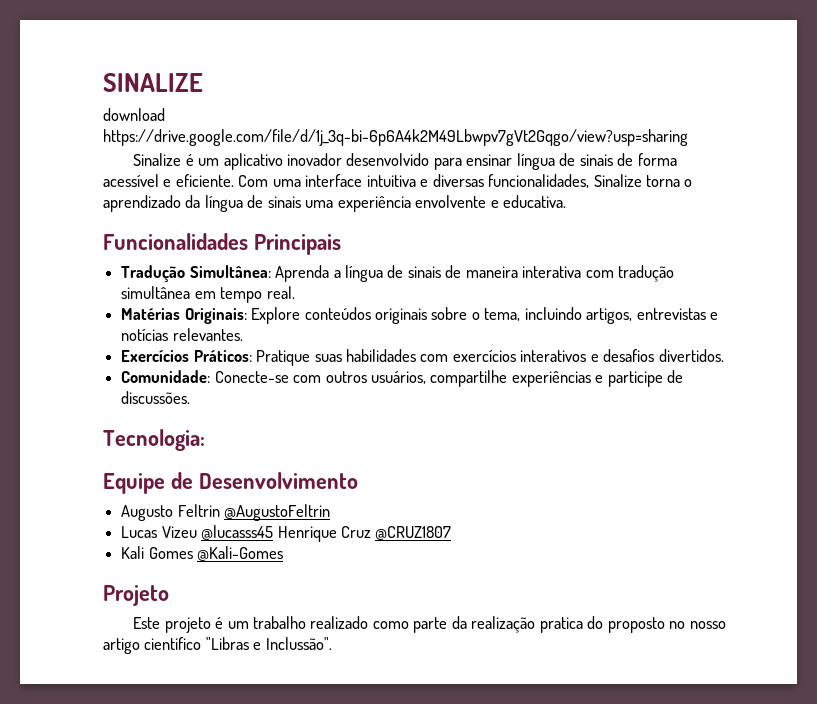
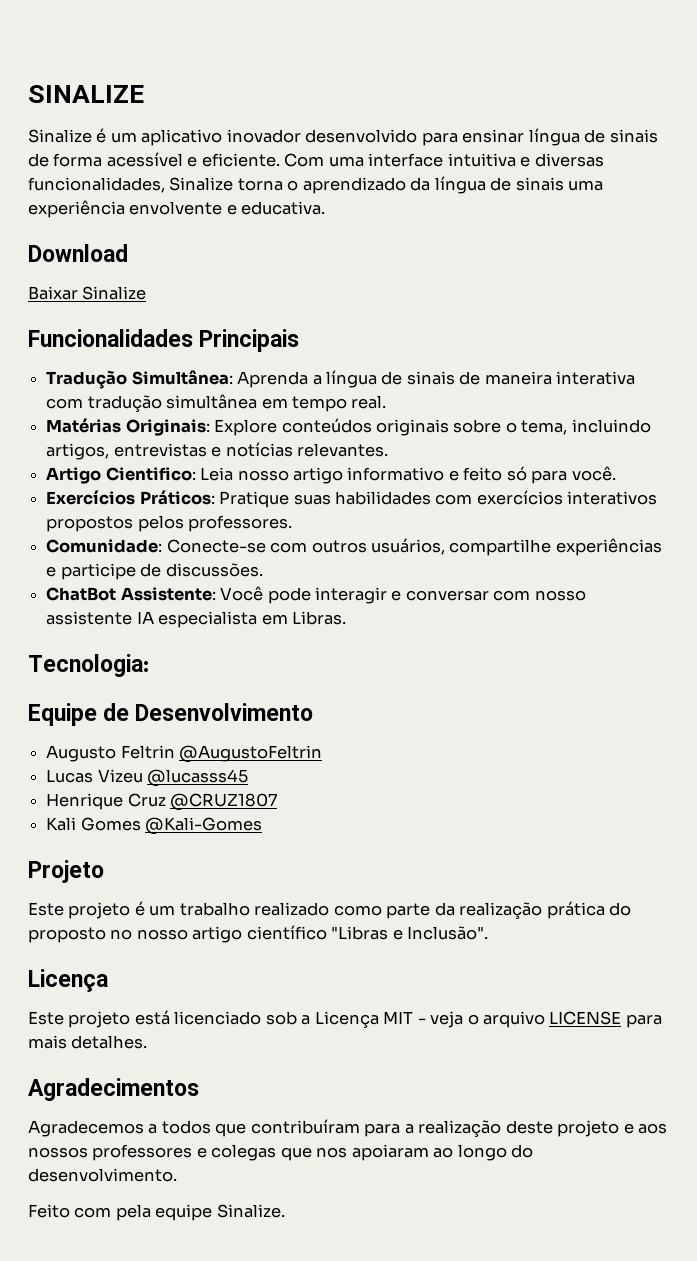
[103,108,165,121] [103,129,688,146] // download https://drive.google.com/file/d/1j_3q-bi-6p6A4k2M49Lbwpv7gVt2Gqgo/view?usp=sharing -> (144, 94) none
(567, 201) none -> [28,244,128,262] [28,286,147,300] // Download // Baixar Sinalize
(243, 334) none -> [46,466,616,484] // Artigo Cientifico: Leia nosso artigo informativo e feito só para você.
[590,349,724,362] e desafios divertidos. -> [46,515,293,532] propostos pelos professores.
(191, 397) none -> [46,586,586,604] [46,611,346,628] // ChatBot Assistente: Você pode interagir e conversar com nosso assistente IA especialista em Libras.
(274, 532) none -> (249, 778) //
[539,617,583,633] pratica -> [546,901,605,919] prática
[144,637,202,650] cientifico -> [246,925,327,940] científico
[265,637,332,650] Inclussão". -> [407,926,489,940] [28,969,108,992] [28,1010,662,1028] [28,1035,148,1049] [28,1078,199,1101] [28,1119,668,1137] [28,1144,534,1161] [28,1168,177,1182] [28,1204,285,1221] Inclusão". // Licença // Este projeto está licenciado sob a Licença MIT - veja o arquivo LICENSE para mais detalhes. // Agradecimentos // Agradecemos a todos que contribuíram para a realização deste projeto e aos nossos professores e colegas que nos apoiaram ao longo do desenvolvimento. // Feito com pela equipe Sinalize.

